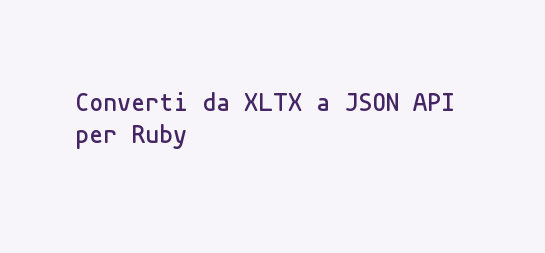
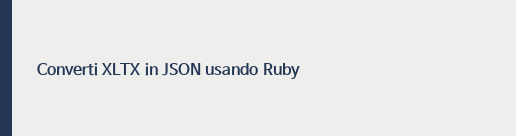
[202,92,455,111] [75,130,117,149] da XLTX a JSON API per -> [101,63,259,76] XLTX in JSON usando

